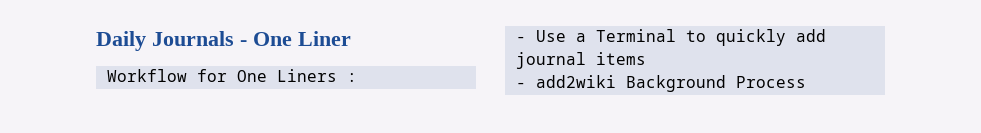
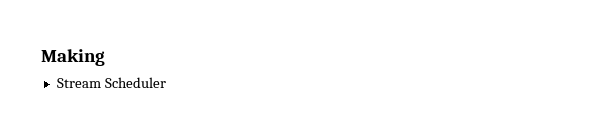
[96,31,351,51] [106,69,357,82] [515,29,826,46] [515,52,646,69] [515,75,806,92] Daily Journals - One Liner // Workflow for One Liners : // - Use a Terminal to quickly add journal items // - add2wiki Background Process -> [41,49,105,66] [56,77,166,88] Making // Stream Scheduler

